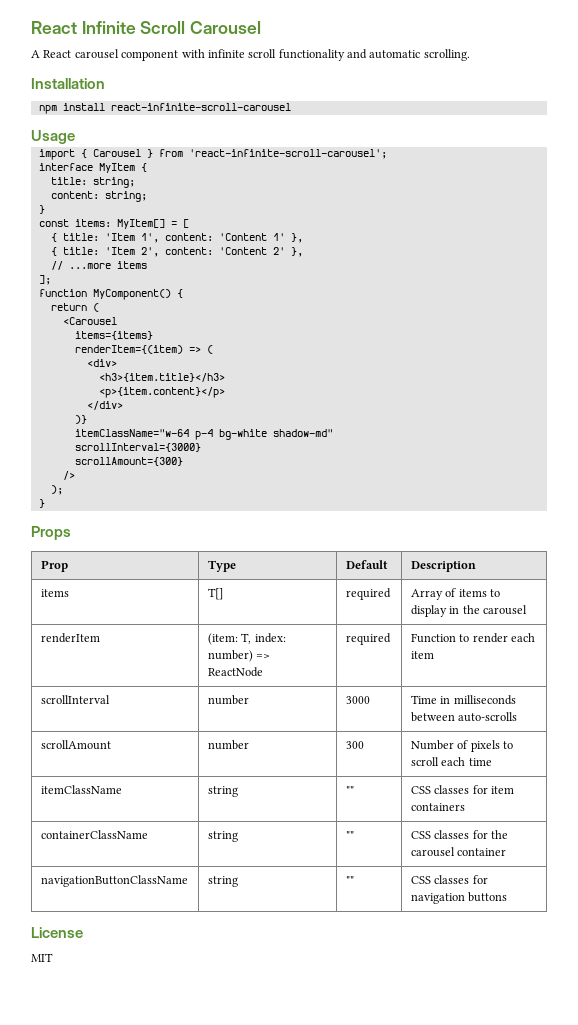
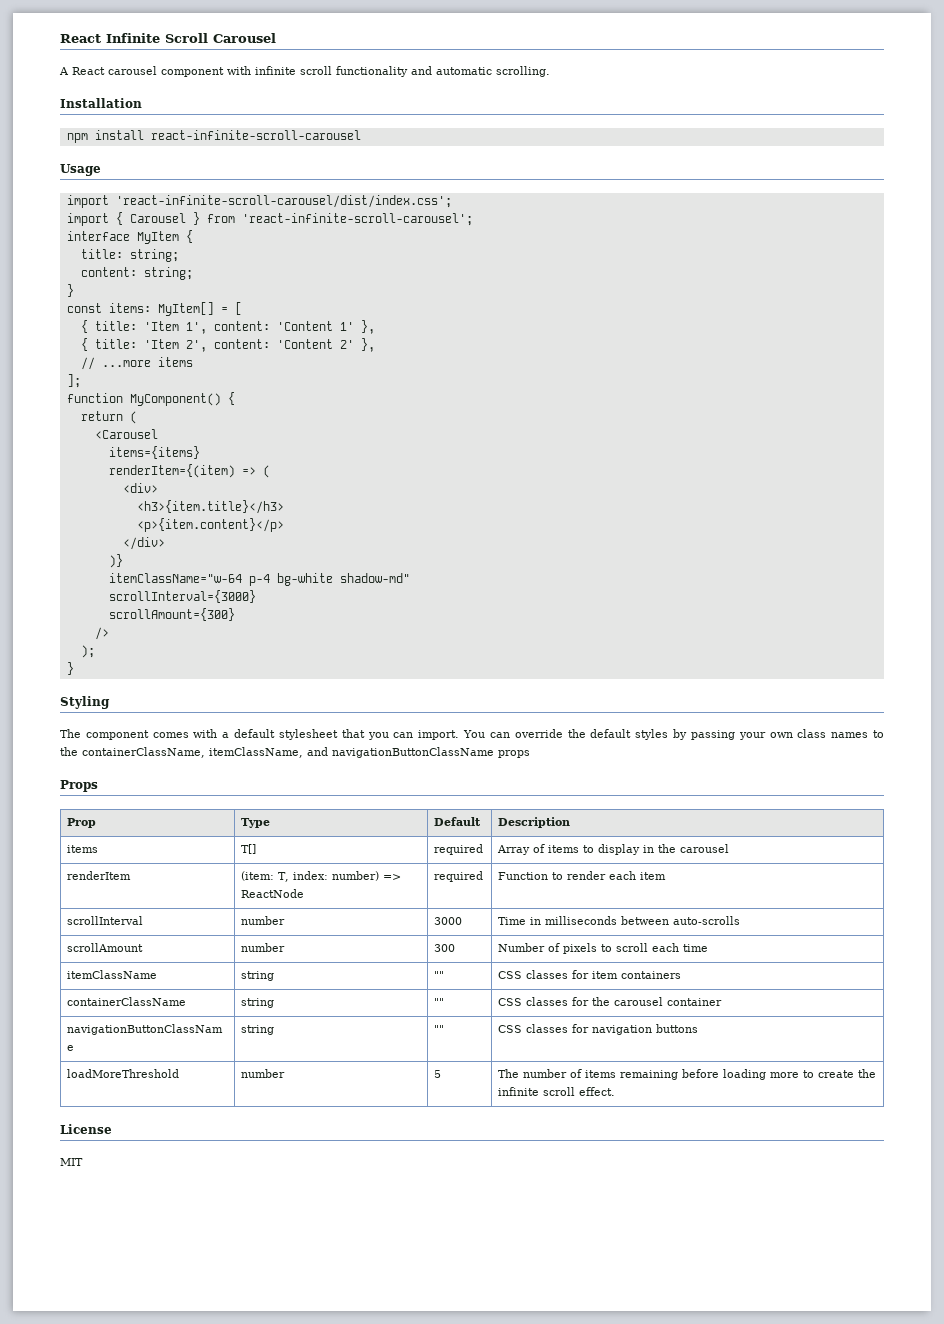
(75, 137) none -> [66,195,452,208] // import 'react-infinite-scroll-carousel/dist/index.css';
(45, 503) none -> [60,696,110,709] [60,729,885,740] [60,747,530,758] // Styling // The component comes with a default stylesheet that you can import. You can override the default styles by passing your own class names to the containerClassName, itemClassName, and navigationButtonClassName props
(508, 897) none -> [67,1069,180,1078] [241,1069,286,1078] [434,1070,442,1078] [498,1069,877,1080] [498,1087,616,1096] // loadMoreThreshold | number | 5 | The number of items remaining before loading more to create the infinite scroll effect.

